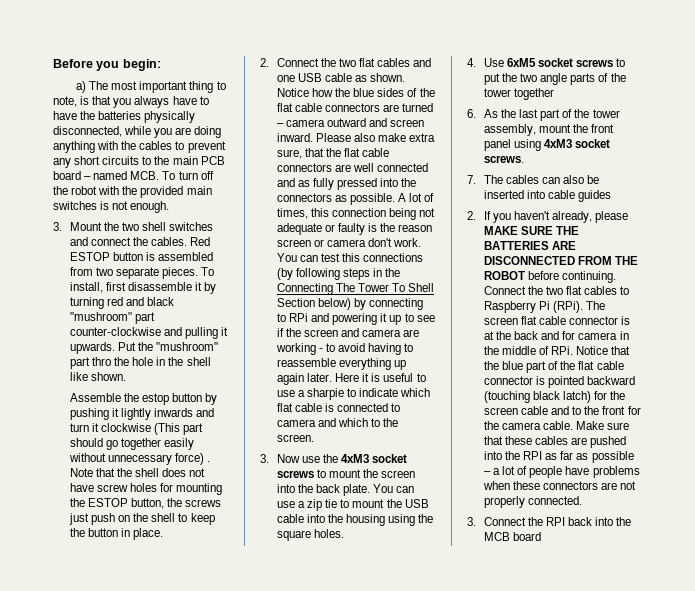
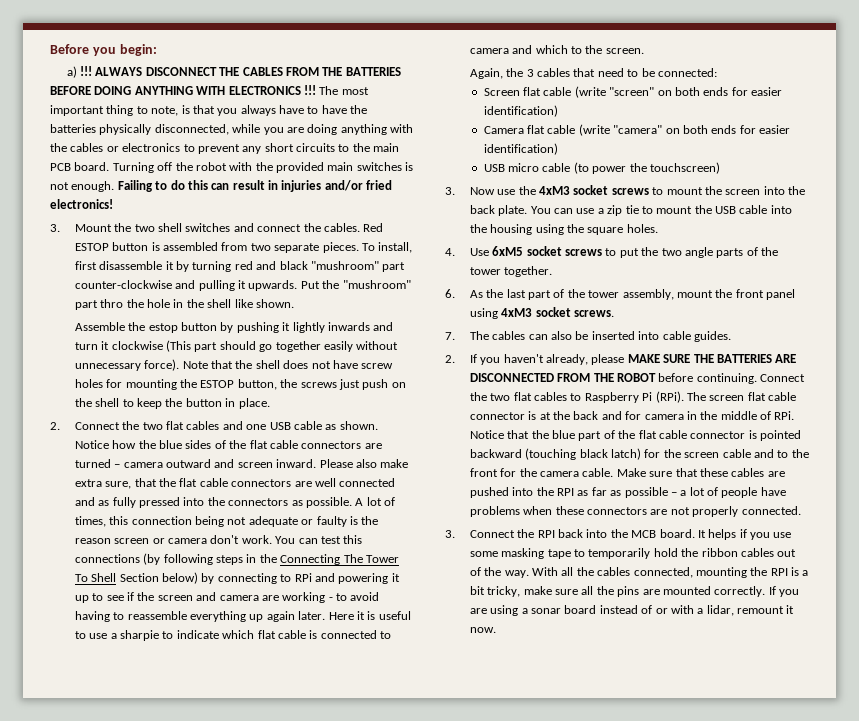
(87, 87) none -> [80,66,401,76] [50,85,316,95] !!! ALWAYS DISCONNECT THE CABLES FROM THE BATTERIES BEFORE DOING ANYTHING WITH ELECTRONICS !!!
(173, 145) none -> [106,143,181,152] or electronics
[53,171,198,180] board – named MCB. To turn -> [74,162,154,173] board. Turning
(170, 207) none -> [117,180,393,192] [50,199,113,209] Failing to do this can result in injuries and/or fried electronics!
[175,453,211,465] force) . -> [144,359,180,371] force).
(314, 438) none -> [469,68,717,79] [483,86,783,98] [483,105,558,117] [483,124,791,136] [483,143,558,155] [483,162,720,174] // Again, the 3 cables that need to be connected: // Screen flat cable (write "screen" on both ends for easier identification) // Camera flat cable (write "camera" on both ends for easier identification) // USB micro cable (to power the touchscreen)
[513,88,554,100] together -> [504,266,553,277] together.
[578,190,612,202] guides -> [693,331,731,342] guides.
[512,532,541,541] board -> [659,529,792,540] [469,548,797,559] [469,567,809,578] [469,586,800,597] [469,605,795,616] [469,627,496,633] board. It helps if you use some masking tape to temporarily hold the ribbon cables out of the way. With all the cables connected, mounting the RPI is a bit tricky, make sure all the pins are mounted correctly. If you are using a sonar board instead of or with a lidar, remount it now.

